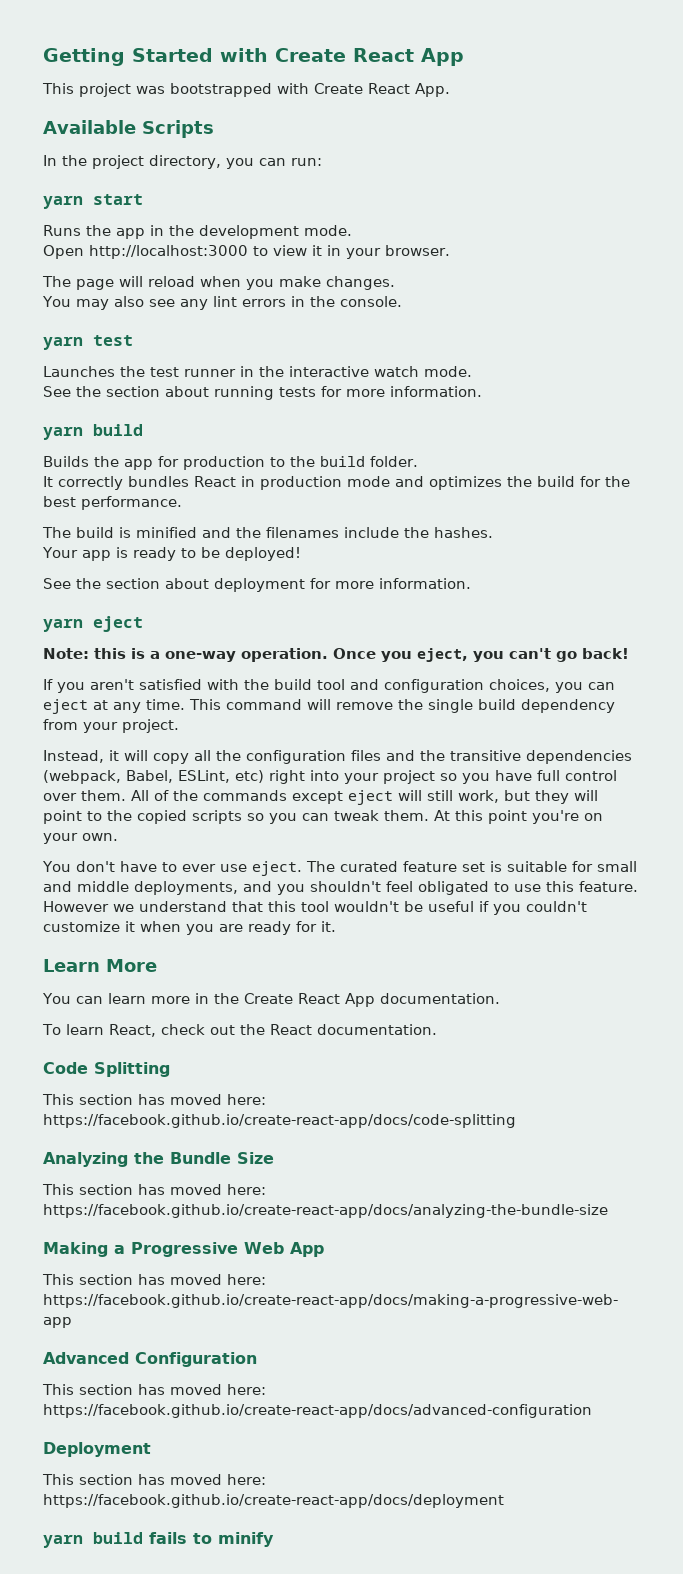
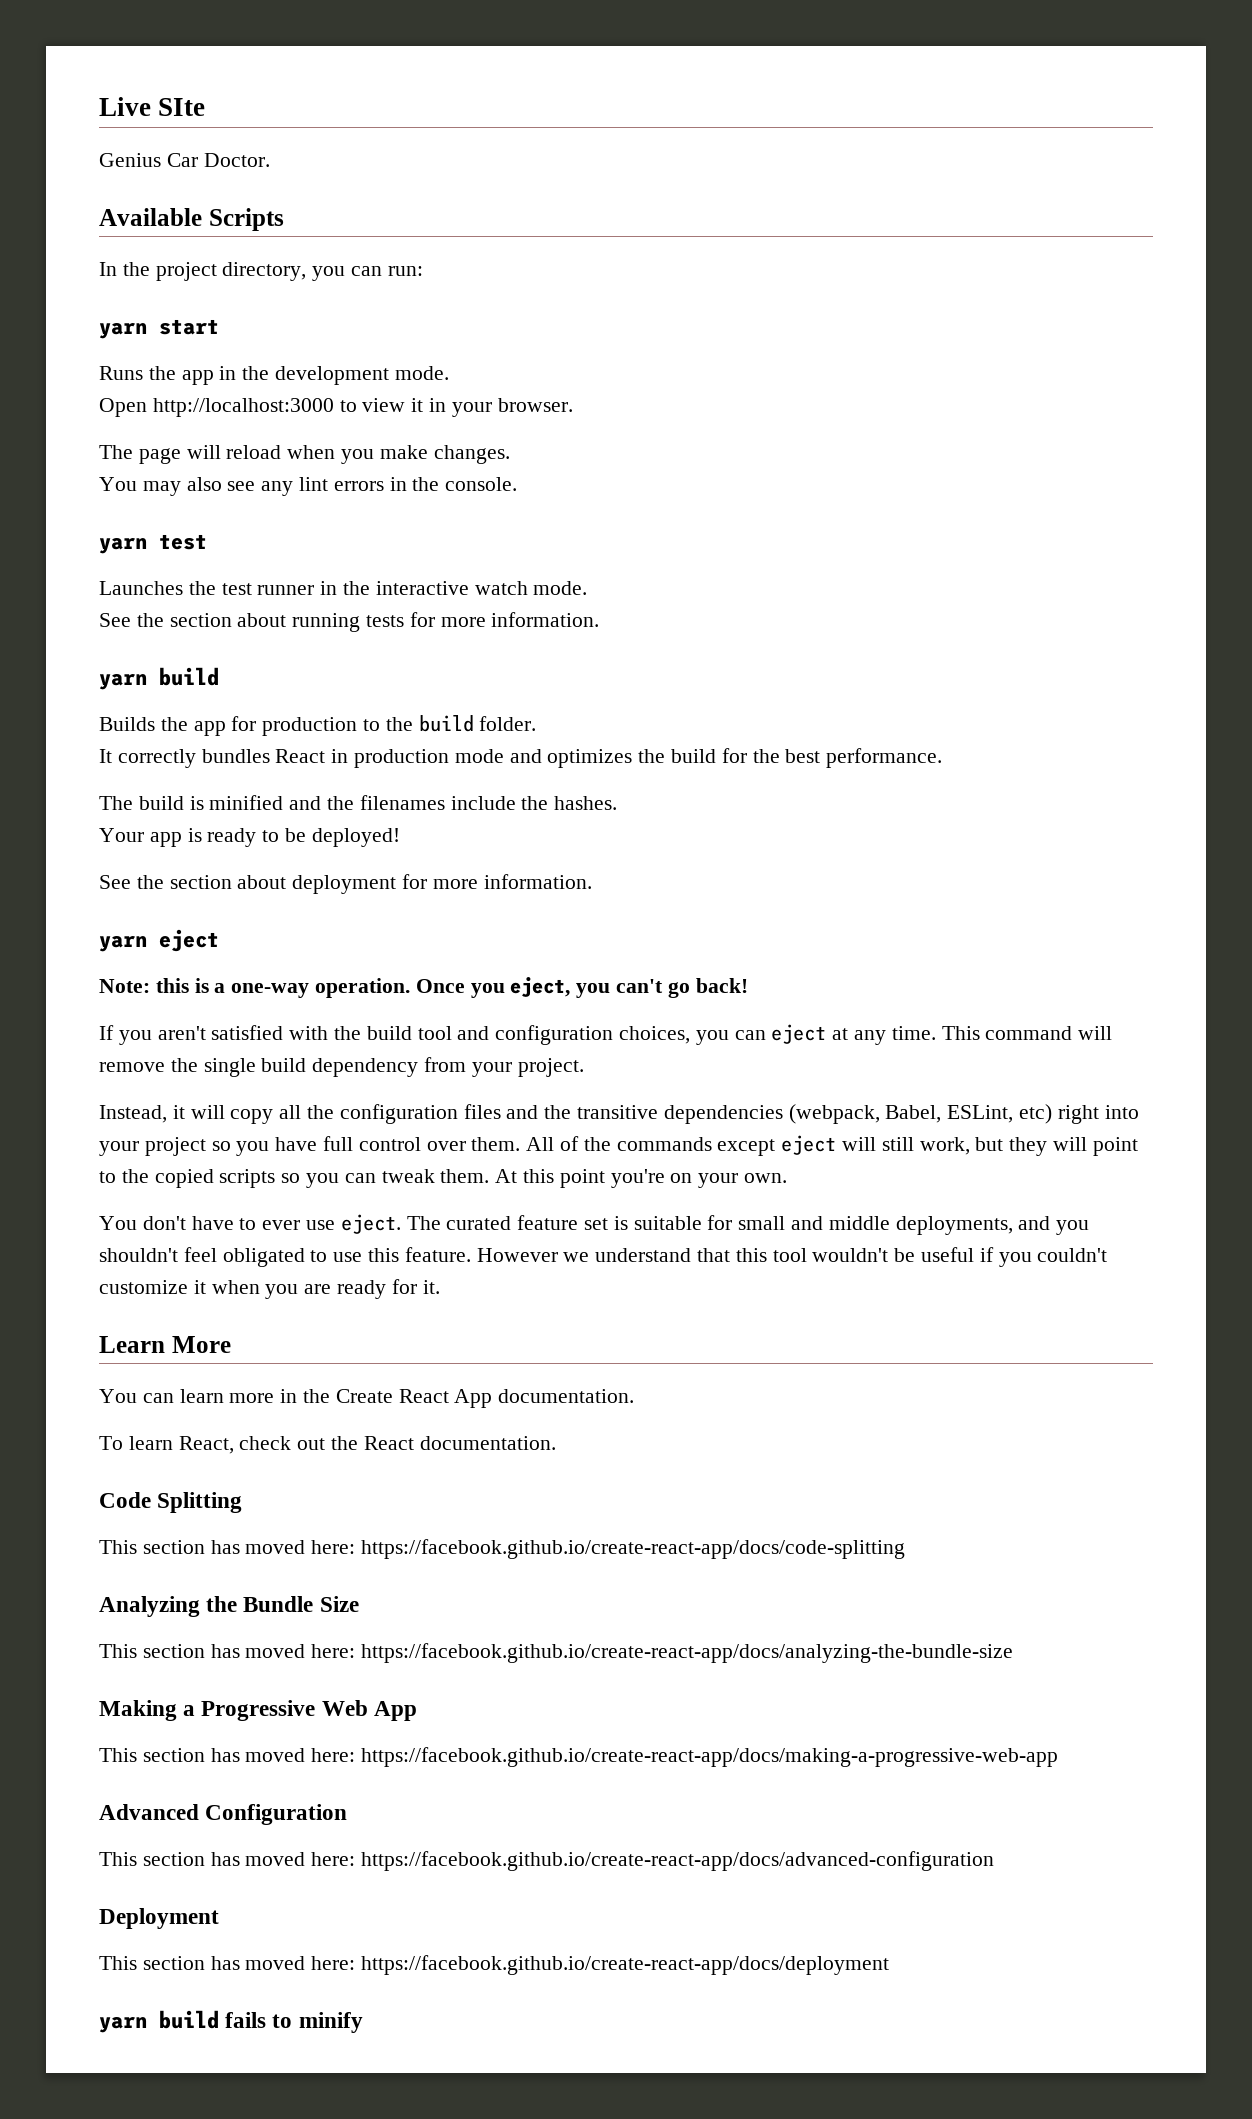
[43,48,464,66] [42,83,450,97] Getting Started with Create React App // This project was bootstrapped with Create React App. -> [99,97,206,116] [99,153,270,167] Live SIte // Genius Car Doctor.

